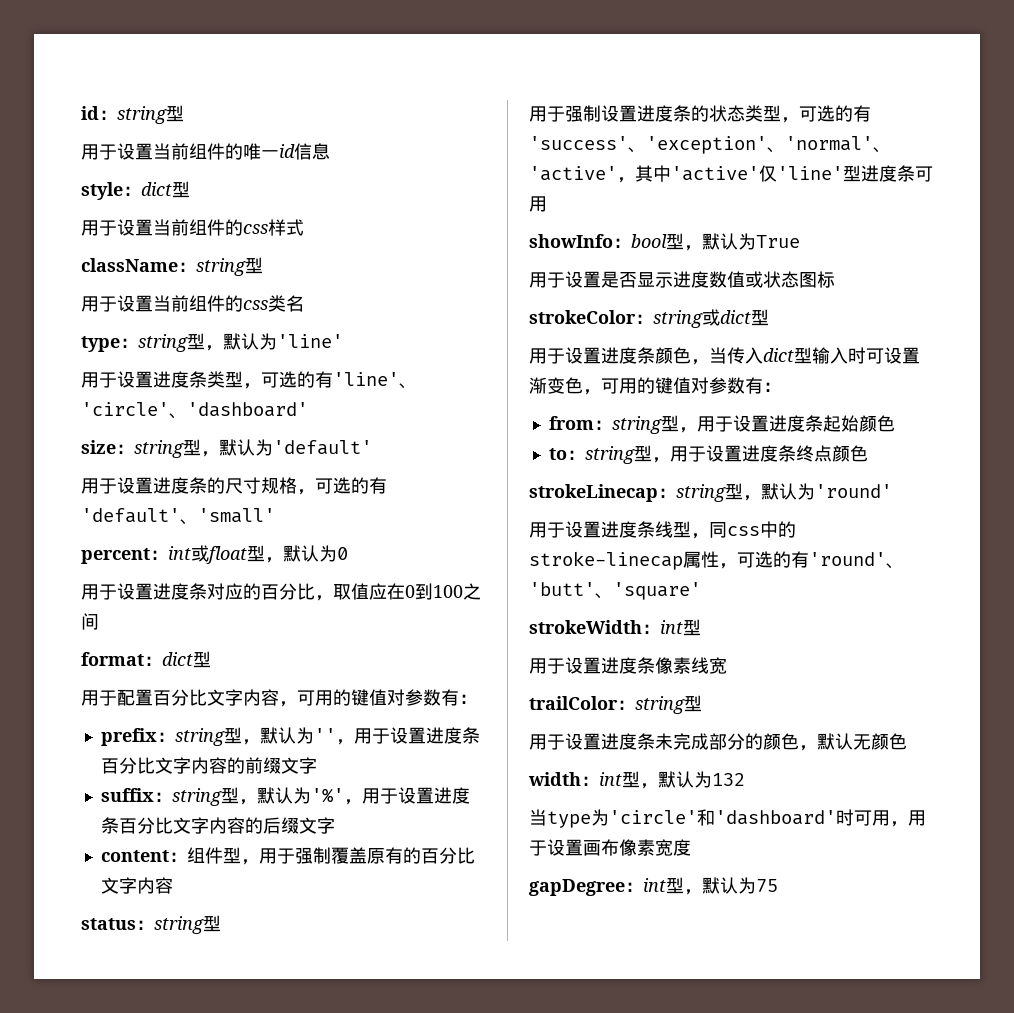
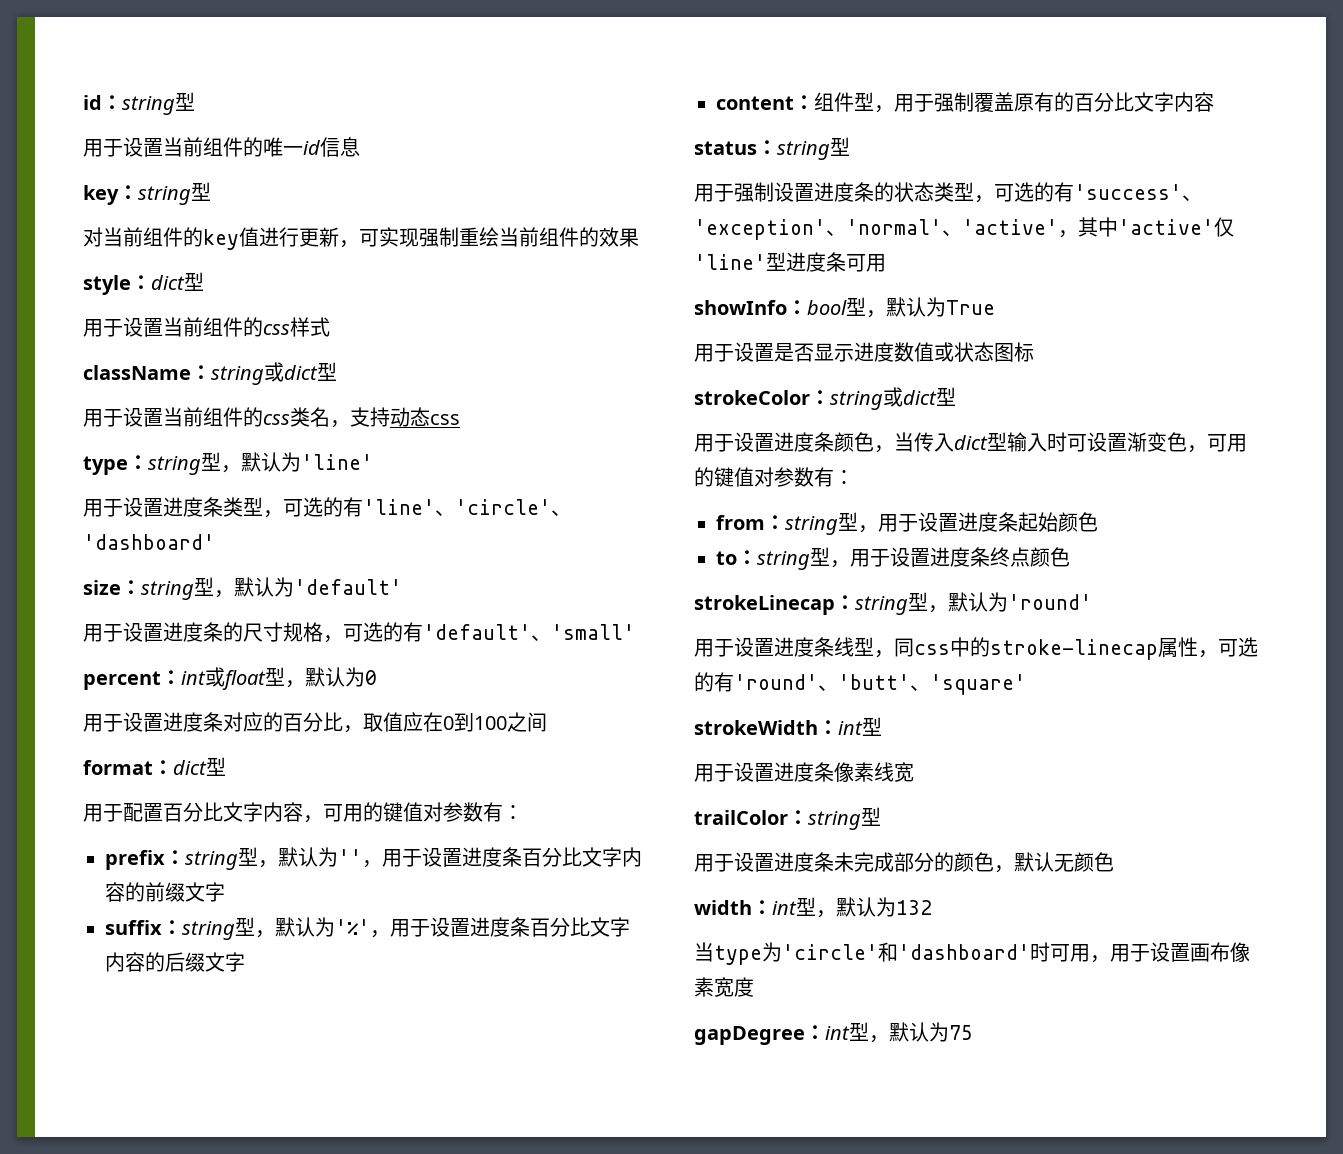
(330, 151) none -> [83,182,211,205] [83,227,639,250] // key：string型 // 对当前组件的key值进行更新，可实现强制重绘当前组件的效果
(246, 267) none -> [264,362,318,382] 或dict
(304, 303) none -> [330,407,460,428] ，支持动态css

